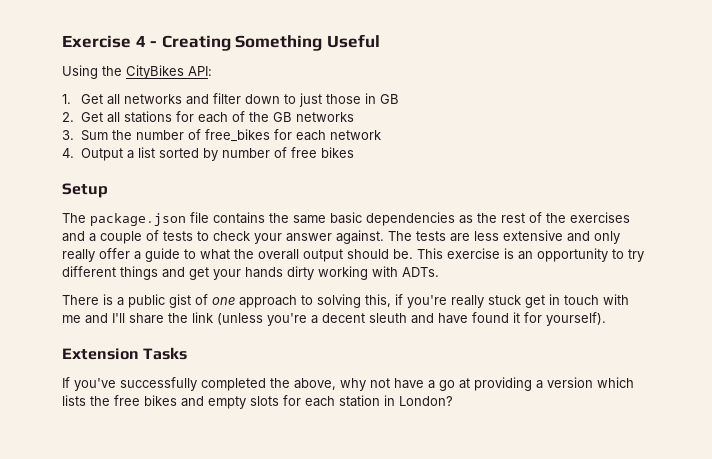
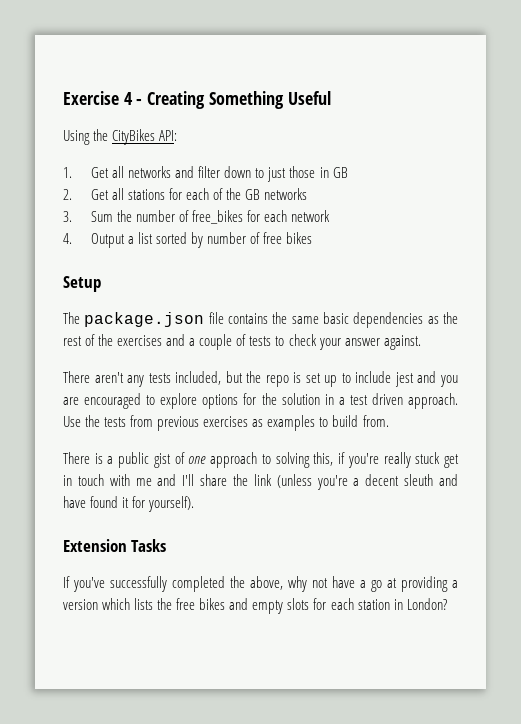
[388,230,620,244] [62,248,644,262] [62,266,439,280] The tests are less extensive and only really offer a guide to what the overall output should be. This exercise is an opportunity to try different things and get your hands dirty working with ADTs. -> [63,371,459,387] [63,393,458,409] [63,415,389,431] // There aren't any tests included, but the repo is set up to include jest and you are encouraged to explore options for the solution in a test driven approach. Use the tests from previous exercises as examples to build from.

